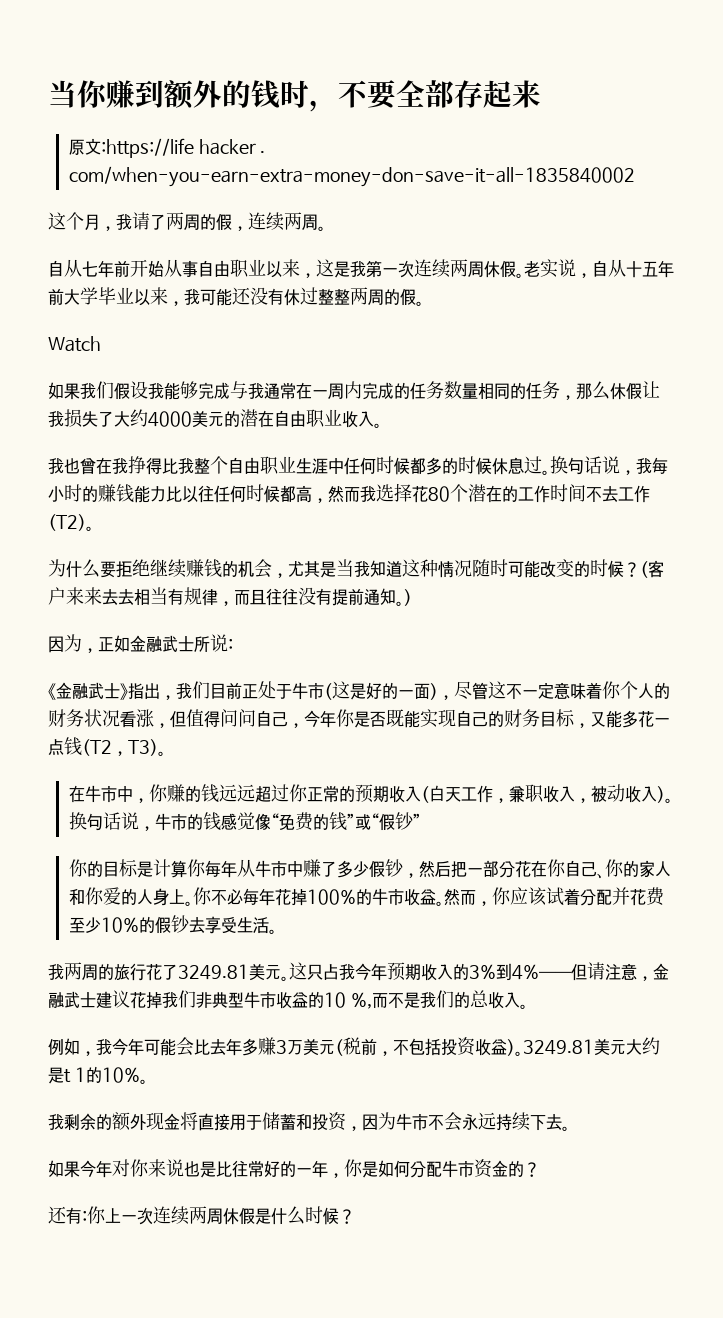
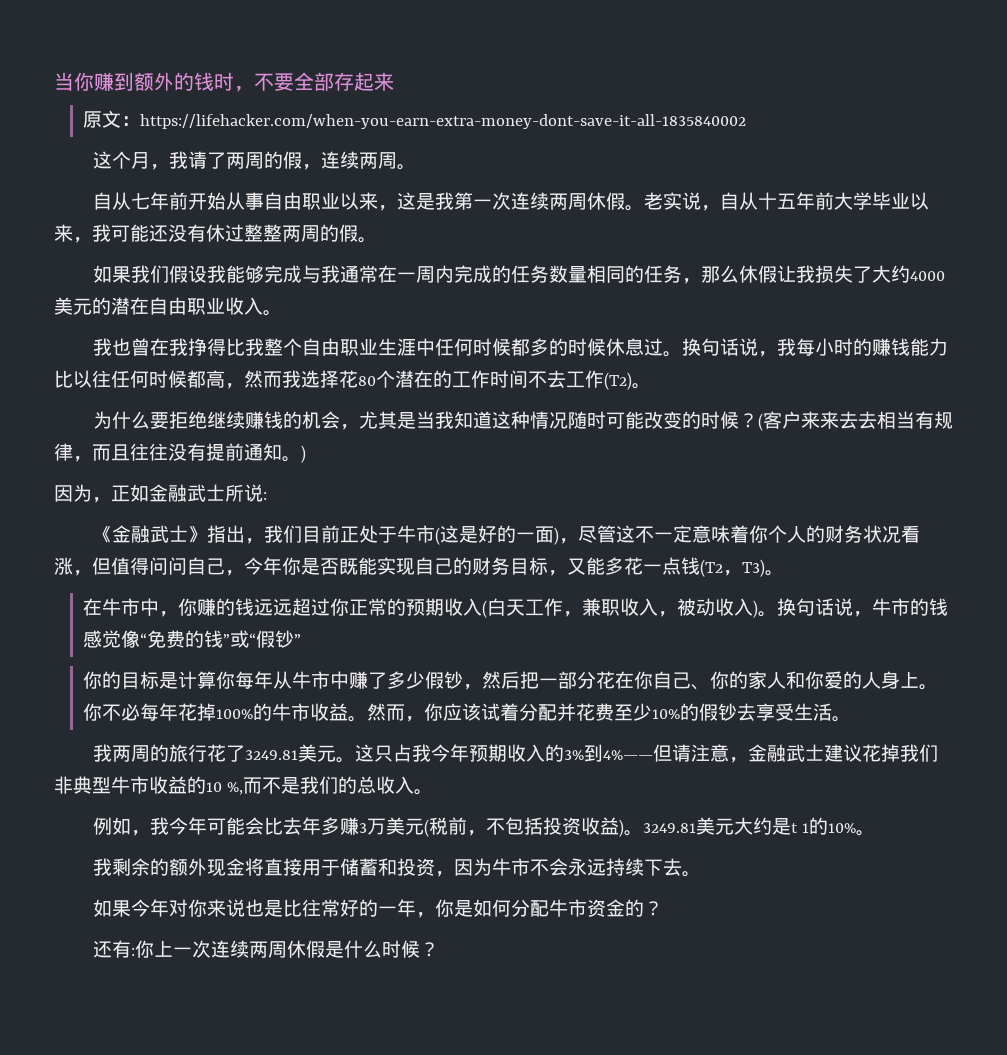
[100,138,266,158] [68,166,635,187] :https://life hacker . com/when-you-earn-extra-money-don-save-it-all-1835840002 -> [121,114,747,129] ：https://lifehacker.com/when-you-earn-extra-money-dont-save-it-all-1835840002
[48,336,101,352] // Watch -> (377, 240) none

